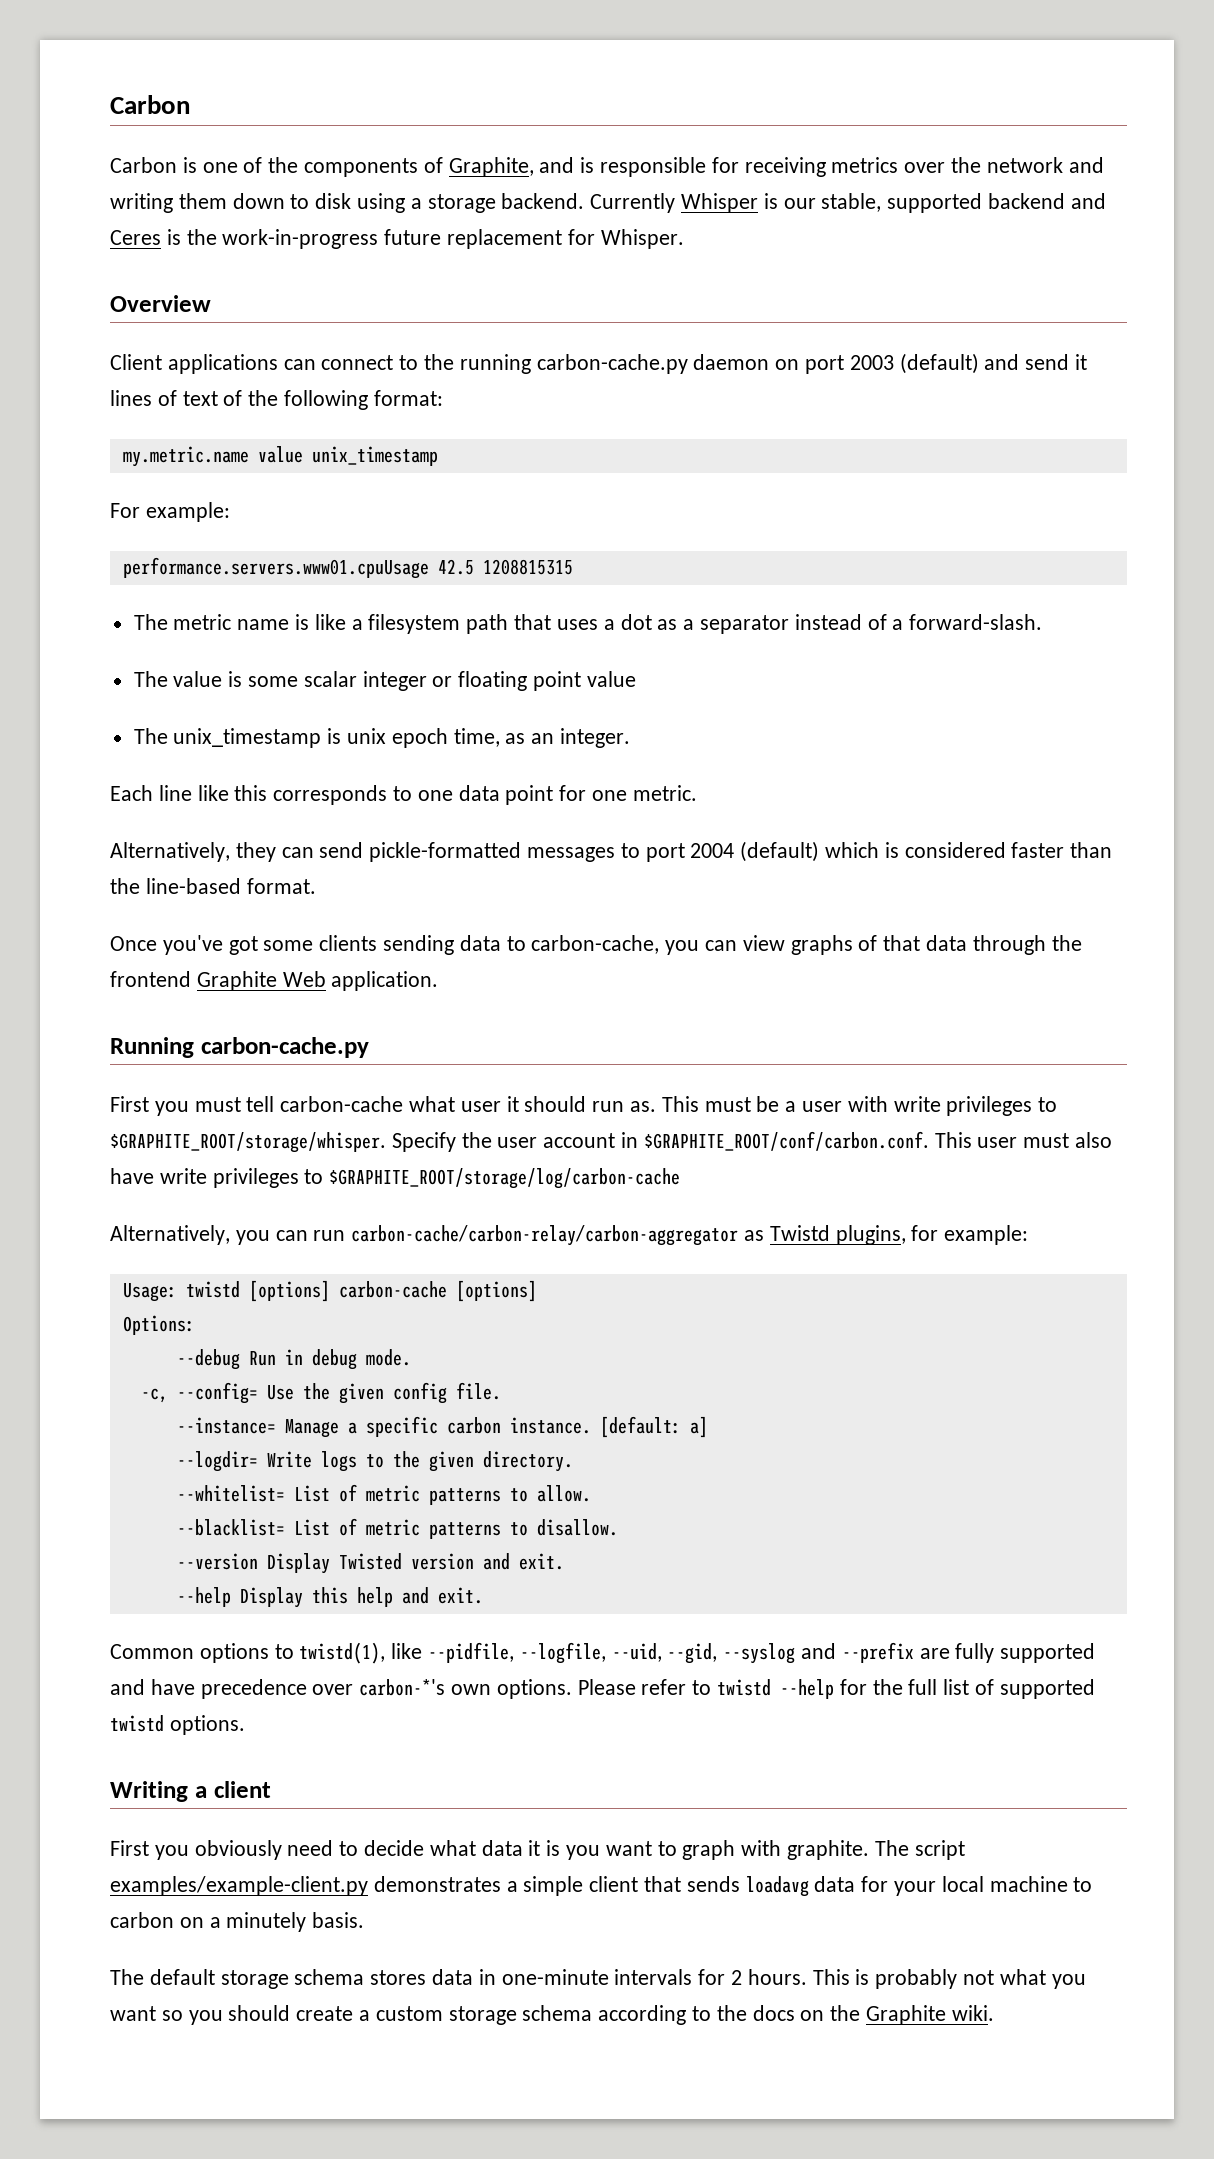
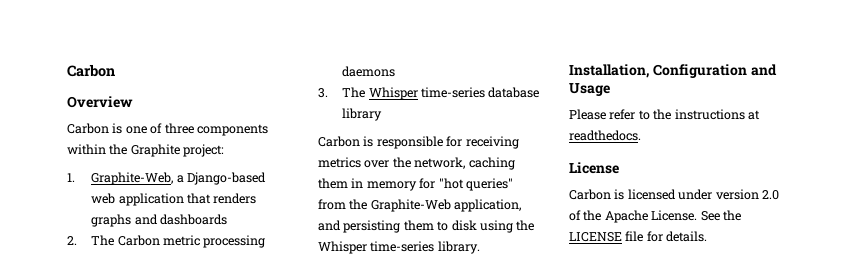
[110,95,190,114] Carbon -> [67,64,115,77] [67,96,133,108] Carbon // Overview
[268,157,575,177] the components of Graphite, and -> [164,123,268,136] [67,144,225,157] [67,172,266,185] [91,193,257,206] [91,214,227,227] [67,235,266,248] [342,66,396,77] [318,87,540,100] [342,108,383,121] [318,136,360,147] three components within the Graphite project: // 1. Graphite-Web, a Django-based web application that renders graphs and dashboards // 2. The Carbon metric processing daemons // 3. The Whisper time-series database library // Carbon
[986,157,1104,173] [110,193,1106,213] [110,229,684,249] [110,295,211,312] [110,353,1088,374] [110,390,443,410] [122,446,438,467] [110,502,230,522] [122,557,573,579] [133,614,1043,634] [133,671,636,691] [133,728,631,748] [110,785,697,805] [110,841,1113,862] [110,878,316,894] [110,935,1082,955] [110,971,439,991] [110,1037,369,1058] [110,1096,1058,1116] [110,1131,1113,1153] [110,1168,681,1189] [110,1225,1029,1246] [122,1280,537,1302] [122,1315,195,1335] [176,1349,411,1370] [140,1382,501,1404] [176,1416,708,1438] [176,1451,573,1472] [176,1484,591,1505] [176,1518,618,1539] [176,1553,564,1574] [176,1587,483,1608] [110,1642,1096,1664] [110,1679,1095,1699] [110,1715,245,1735] [110,1781,271,1802] [110,1840,965,1860] [110,1876,1093,1897] [110,1912,365,1932] [110,1969,1086,1989] [110,2005,994,2025] network and writing them down to disk using a storage backend. Currently Whisper is our stable, supported backend and Ceres is the work-in-progress future replacement for Whisper. // Overview // Client applications can connect to the running carbon-cache.py daemon on port 2003 (default) and send it lines of text of the following format: // my.metric.name value unix_timestamp // For example: // performance.servers.www01.cpuUsage 42.5 1208815315 // The metric name is like a filesystem path that uses a dot as a separator instead of a forward-slash. // The value is some scalar integer or floating point value // The unix_timestamp is unix epoch time, as an integer. // Each line like this corresponds to one data point for one metric. // Alternatively, they can send pickle-formatted messages to port 2004 (default) which is considered faster than the line-based format. // Once you've got some clients sending data to carbon-cache, you can view graphs of that data through the frontend Graphite Web application. // Running carbon-cache.py // First you must tell carbon-cache what user it should run as. This must be a user with write privileges to $GRAPHITE_ROOT/storage/whisper. Specify the user account in $GRAPHITE_ROOT/conf/carbon.conf. This user must also have write privileges to $GRAPHITE_ROOT/storage/log/carbon-cache // Alternatively, you can run carbon-cache/carbon-relay/carbon-aggregator as Twistd plugins, for example: // Usage: twistd [options] carbon-cache [options] // Options: // --debug Run in debug mode. // -c, --config= Use the given config file. // --instance= Manage a specific carbon instance. [default: a] // --logdir= Write logs to the given directory. // --whitelist= List of metric patterns to allow. // --blacklist= List of metric patterns to disallow. // --version Display Twisted version and exit. // --help Display this help and exit. // Common options to twistd(1), like --pidfile, --logfile, --uid, --gid, --syslog and --prefix are fully supported and have precedence over carbon-*'s own options. Please refer to twistd --help for the full list of supported twistd options. // Writing a client // First you obviously need to decide what data it is you want to graph with graphite. The script examples/example-client.py demonstrates a simple client that sends loadavg data for your local machine to carbon on a minutely basis. // The default storage schema stores data in one-minute intervals for 2 hours. This is probably not what you want so you should create a custom storage schema according to the docs on the Graphite wiki. -> [414,157,515,170] [318,178,513,191] [318,199,522,212] [318,220,535,233] [318,241,480,254] [569,64,777,78] [569,83,610,96] [569,109,760,120] [569,130,641,141] [569,162,619,174] [569,189,779,200] [569,210,741,223] [569,231,708,242] network, caching them in memory for "hot queries" from the Graphite-Web application, and persisting them to disk using the Whisper time-series library. // Installation, Configuration and Usage // Please refer to the instructions at readthedocs. // License // Carbon is licensed under version 2.0 of the Apache License. See the LICENSE file for details.

